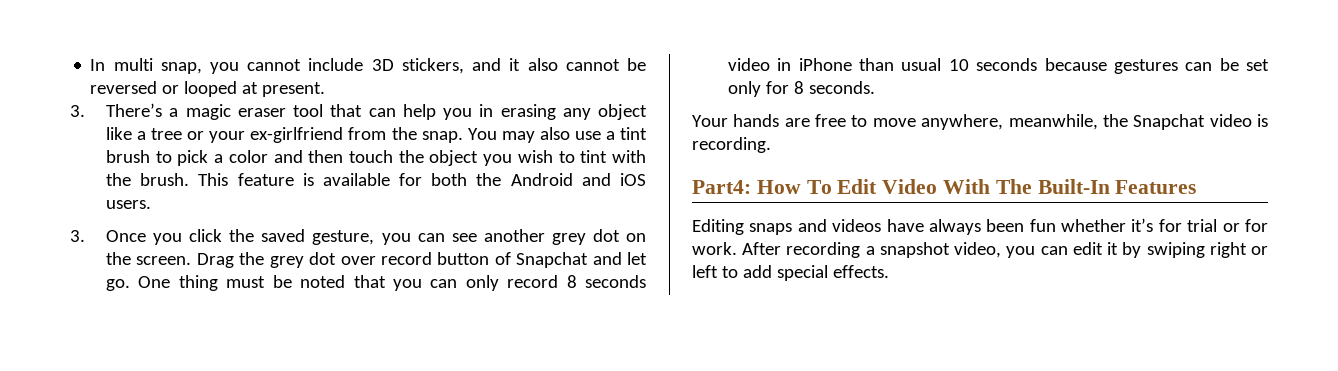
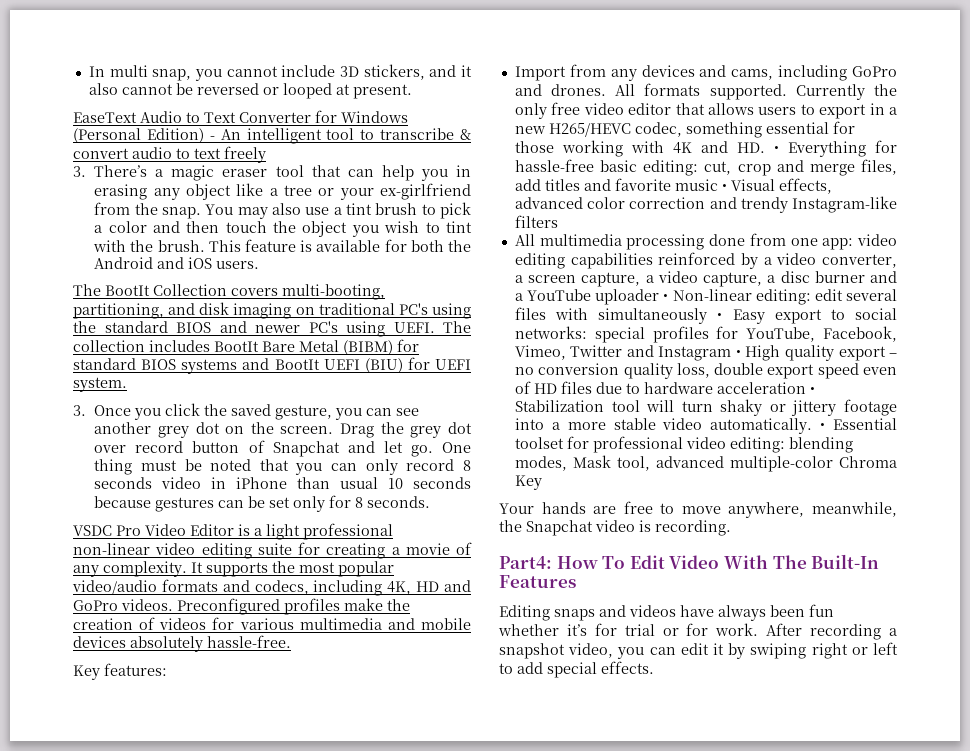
(326, 89) none -> [73,110,408,123] [73,128,471,144] [73,146,266,163] // EaseText Audio to Text Converter for Windows (Personal Edition) - An intelligent tool to transcribe & convert audio to text freely
(152, 204) none -> [73,284,385,300] [73,302,471,319] [73,321,471,337] [73,339,419,355] [73,357,471,374] [73,377,127,392] // The BootIt Collection covers multi-booting, partitioning, and disk imaging on traditional PC's using the standard BIOS and newer PC's using UEFI. The collection includes BootIt Bare Metal (BIBM) for standard BIOS systems and BootIt UEFI (BIU) for UEFI system.
(875, 87) none -> [73,523,393,540] [73,542,472,559] [73,561,394,577] [72,579,471,596] [73,598,410,615] [73,617,471,630] [73,635,291,652] [73,663,167,680] [514,64,897,81] [514,83,897,100] [514,102,897,119] [514,121,855,138] [514,140,897,157] [514,159,897,176] [514,178,832,194] [514,196,897,213] [514,215,558,228] [514,233,897,250] [514,252,897,269] [514,271,897,287] [514,289,897,305] [514,307,897,324] [514,326,897,343] [514,345,897,361] [514,363,897,379] [514,381,815,394] [514,399,897,416] [514,418,897,434] [514,436,853,453] [514,455,897,472] [514,475,542,490] // VSDC Pro Video Editor is a light professional non-linear video editing suite for creating a movie of any complexity. It supports the most popular video/audio formats and codecs, including 4K, HD and GoPro videos. Preconfigured profiles make the creation of videos for various multimedia and mobile devices absolutely hassle-free. // Key features: // Import from any devices and cams, including GoPro and drones. All formats supported. Сurrently the only free video editor that allows users to export in a new H265/HEVC codec, something essential for those working with 4K and HD. • Everything for hassle-free basic editing: cut, crop and merge files, add titles and favorite music • Visual effects, advanced color correction and trendy Instagram-like filters // All multimedia processing done from one app: video editing capabilities reinforced by a video converter, a screen capture, a video capture, a disc burner and a YouTube uploader • Non-linear editing: edit several files with simultaneously • Easy export to social networks: special profiles for YouTube, Facebook, Vimeo, Twitter and Instagram • High quality export – no conversion quality loss, double export speed even of HD files due to hardware acceleration • Stabilization tool will turn shaky or jittery footage into a more stable video automatically. • Essential toolset for professional video editing: blending modes, Mask tool, advanced multiple-color Chroma Key

